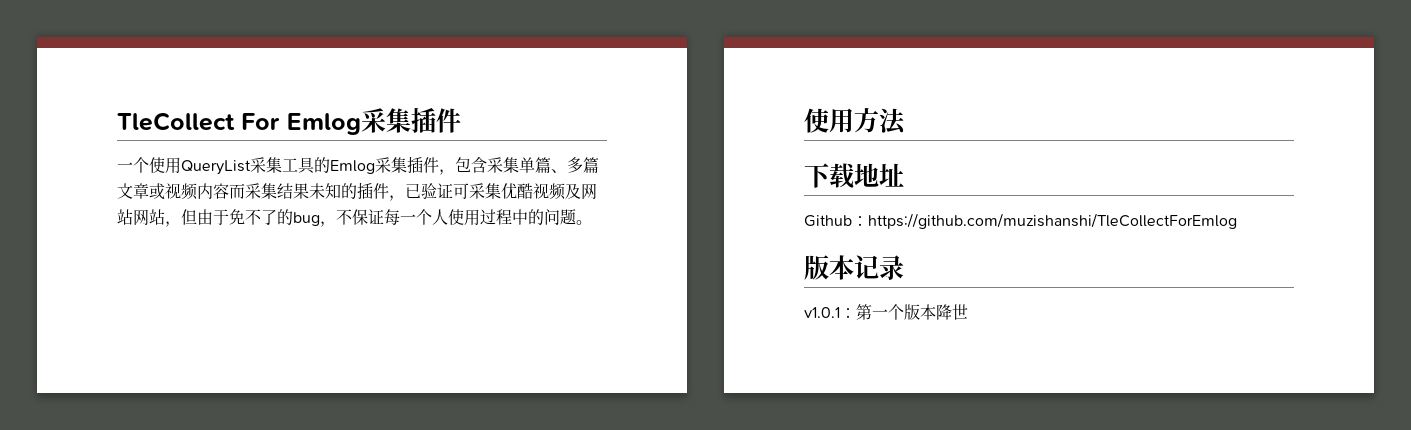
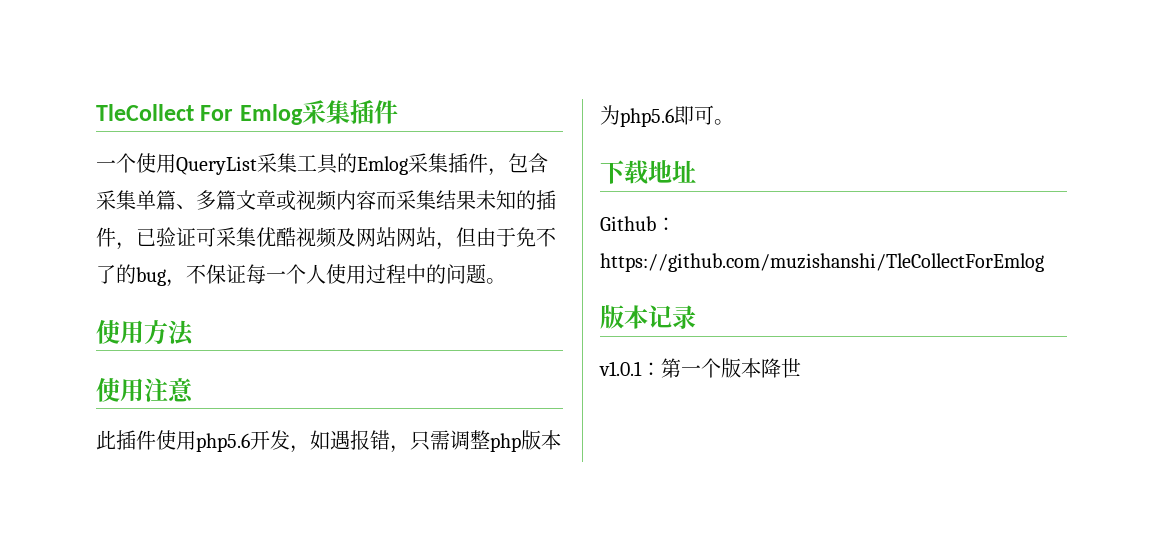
(906, 121) none -> [96,377,194,403] [96,430,561,453] [600,105,734,127] // 使用注意 // 此插件使用php5.6开发，如遇报错，只需调整php版本为php5.6即可。

